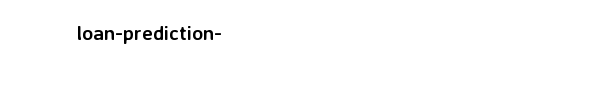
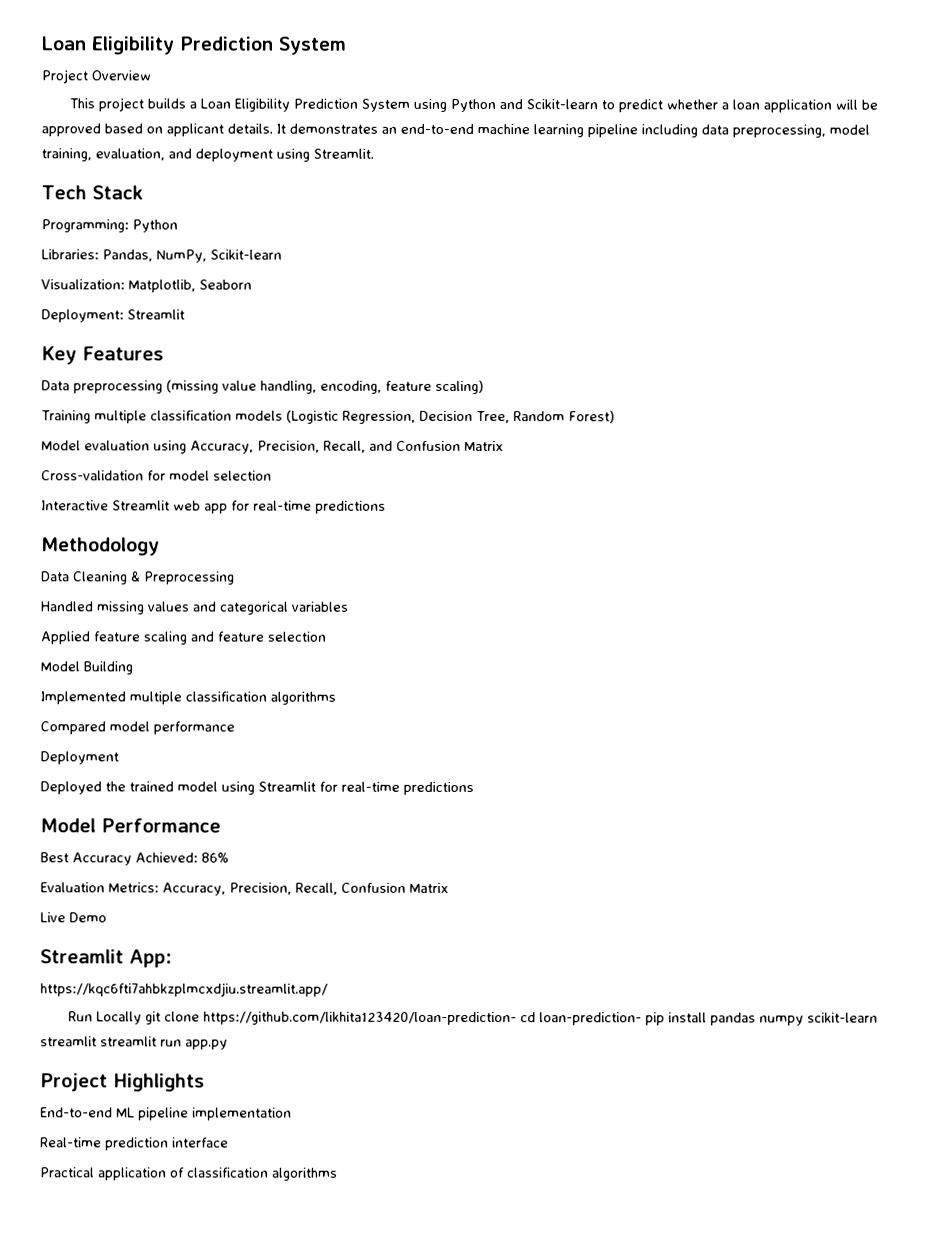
[77,26,222,44] loan-prediction- -> [41,36,347,55] [41,69,151,84] [69,97,879,113] [41,123,870,138] [41,148,374,162] [41,185,143,200] [41,219,178,233] [41,249,282,263] [41,279,252,293] [41,309,185,323] [41,346,164,365] [41,379,484,395] [41,409,615,424] [41,440,504,454] [41,470,272,481] [41,500,386,514] [41,537,160,556] [41,571,235,585] [41,601,349,615] [40,631,326,645] [40,661,133,675] [40,691,336,705] [40,721,235,735] [40,751,119,765] [40,781,474,796] [40,818,221,833] [40,852,229,866] [40,882,449,896] [40,912,107,923] [40,949,172,968] [40,982,328,997] [68,1011,879,1026] [40,1036,228,1050] [40,1073,205,1092] [40,1107,292,1121] [40,1137,229,1151] [40,1167,338,1181] Loan Eligibility Prediction System // Project Overview // This project builds a Loan Eligibility Prediction System using Python and Scikit-learn to predict whether a loan application will be approved based on applicant details. It demonstrates an end-to-end machine learning pipeline including data preprocessing, model training, evaluation, and deployment using Streamlit. // Tech Stack // Programming: Python // Libraries: Pandas, NumPy, Scikit-learn // Visualization: Matplotlib, Seaborn // Deployment: Streamlit // Key Features // Data preprocessing (missing value handling, encoding, feature scaling) // Training multiple classification models (Logistic Regression, Decision Tree, Random Forest) // Model evaluation using Accuracy, Precision, Recall, and Confusion Matrix // Cross-validation for model selection // Interactive Streamlit web app for real-time predictions // Methodology // Data Cleaning & Preprocessing // Handled missing values and categorical variables // Applied feature scaling and feature selection // Model Building // Implemented multiple classification algorithms // Compared model performance // Deployment // Deployed the trained model using Streamlit for real-time predictions // Model Performance // Best Accuracy Achieved: 86% // Evaluation Metrics: Accuracy, Precision, Recall, Confusion Matrix // Live Demo // Streamlit App: // https://kqc6fti7ahbkzplmcxdjiu.streamlit.app/ // Run Locally git clone https://github.com/likhita123420/loan-prediction- cd loan-prediction- pip install pandas numpy scikit-learn streamlit streamlit run app.py // Project Highlights // End-to-end ML pipeline implementation // Real-time prediction interface // Practical application of classification algorithms

